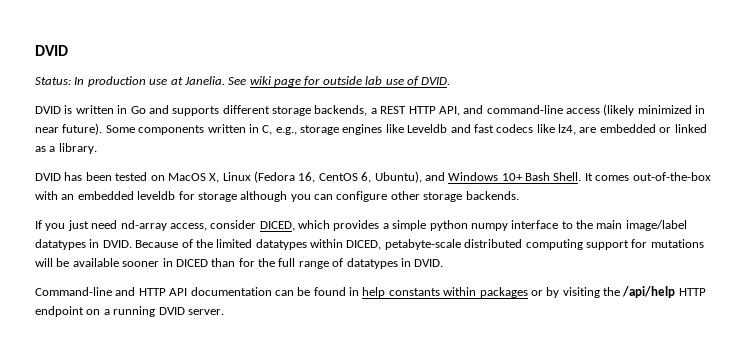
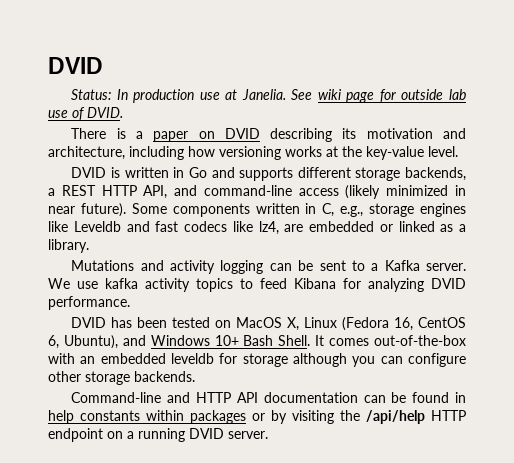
(451, 81) none -> [71,128,466,142] [48,146,458,160] // There is a paper on DVID describing its motivation and architecture, including how versioning works at the key-value level.
(97, 148) none -> [71,260,466,274] [48,278,466,292] [48,296,130,310] // Mutations and activity logging can be sent to a Kafka server. We use kafka activity topics to feed Kibana for analyzing DVID performance.
[35,220,687,231] [35,239,704,250] [35,258,444,269] // If you just need nd-array access, consider DICED, which provides a simple python numpy interface to the main image/label datatypes in DVID. Because of the limited datatypes within DICED, petabyte-scale distributed computing support for mutations will be available sooner in DICED than for the full range of datatypes in DVID. -> (195, 376) none

